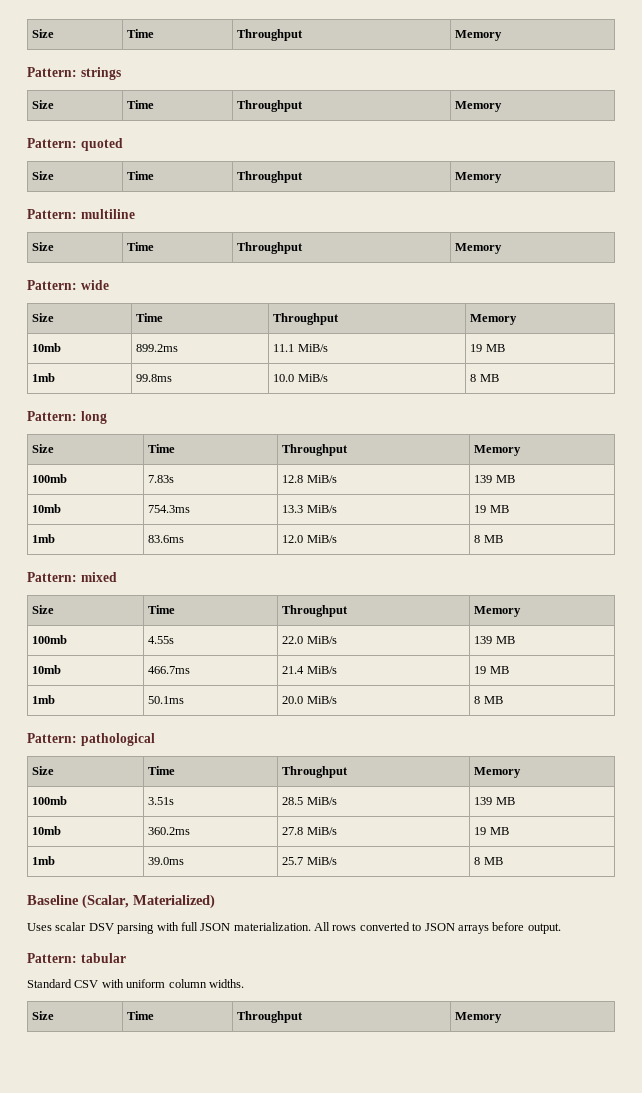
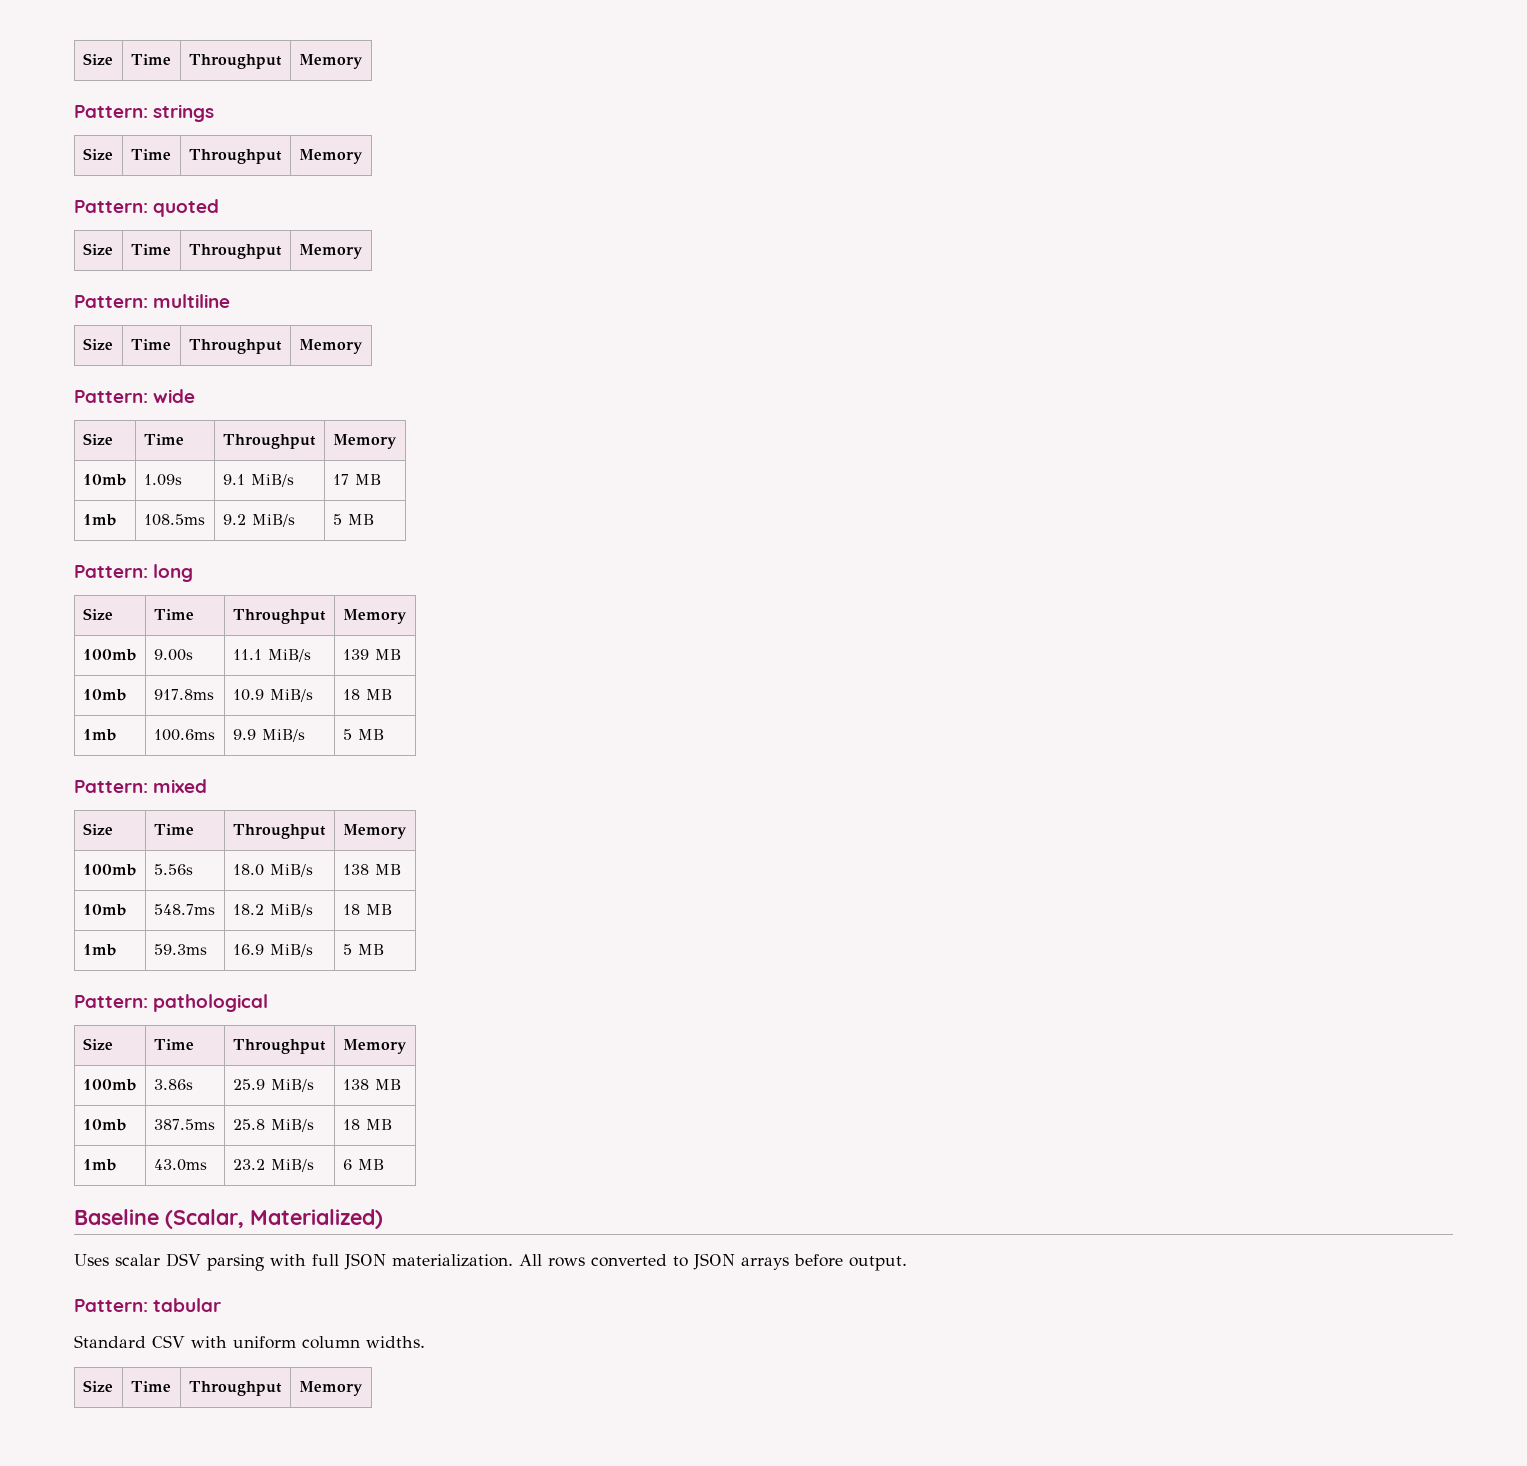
[136,344,179,352] [273,344,328,352] [470,344,505,352] [32,373,56,382] [136,374,173,382] [273,374,328,382] [470,374,477,382] 899.2ms | 11.1 MiB/s | 19 MB // 1mb | 99.8ms | 10.0 MiB/s | 8 -> [143,474,182,486] [222,474,294,487] [332,474,381,485] [82,514,116,526] [143,514,205,526] [222,514,295,527] [332,514,342,525] 1.09s | 9.1 MiB/s | 17 MB // 1mb | 108.5ms | 9.2 MiB/s | 5
[148,475,175,483] [282,475,337,483] [474,475,515,483] [32,504,62,513] [148,505,191,513] [282,505,337,513] [474,505,509,513] [32,534,56,543] [148,535,185,543] [282,535,337,543] [474,535,481,543] 7.83s | 12.8 MiB/s | 139 MB // 10mb | 754.3ms | 13.3 MiB/s | 19 MB // 1mb | 83.6ms | 12.0 MiB/s | 8 -> [153,649,193,661] [232,649,311,662] [342,649,401,660] [82,689,126,701] [153,689,214,700] [232,689,313,702] [342,689,392,700] [82,729,116,741] [153,729,215,741] [232,729,305,742] [342,729,352,740] 9.00s | 11.1 MiB/s | 139 MB // 10mb | 917.8ms | 10.9 MiB/s | 18 MB // 1mb | 100.6ms | 9.9 MiB/s | 5
[148,636,175,644] [282,636,337,644] [474,636,515,644] [32,665,62,674] [148,666,191,674] [282,666,337,674] [474,666,509,674] [32,695,56,704] [148,696,185,704] [282,696,337,704] [474,696,481,704] 4.55s | 22.0 MiB/s | 139 MB // 10mb | 466.7ms | 21.4 MiB/s | 19 MB // 1mb | 50.1ms | 20.0 MiB/s | 8 -> [153,864,193,875] [232,864,313,877] [342,864,401,875] [82,904,126,916] [153,904,215,915] [232,904,313,917] [342,904,392,915] [82,944,116,956] [153,944,207,955] [232,944,313,957] [342,944,352,955] 5.56s | 18.0 MiB/s | 138 MB // 10mb | 548.7ms | 18.2 MiB/s | 18 MB // 1mb | 59.3ms | 16.9 MiB/s | 5
[148,797,175,805] [282,797,337,805] [474,797,515,805] [32,826,62,835] [148,827,191,835] [282,827,337,835] [474,827,509,835] [32,856,56,865] [148,857,185,865] [282,857,337,865] [474,857,481,865] 3.51s | 28.5 MiB/s | 139 MB // 10mb | 360.2ms | 27.8 MiB/s | 19 MB // 1mb | 39.0ms | 25.7 MiB/s | 8 -> [153,1079,193,1090] [232,1079,314,1092] [342,1079,401,1090] [82,1119,126,1131] [153,1119,215,1130] [232,1119,314,1132] [342,1119,392,1130] [82,1159,116,1171] [153,1159,207,1171] [232,1159,314,1172] [342,1159,352,1170] 3.86s | 25.9 MiB/s | 138 MB // 10mb | 387.5ms | 25.8 MiB/s | 18 MB // 1mb | 43.0ms | 23.2 MiB/s | 6

